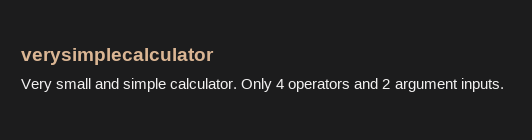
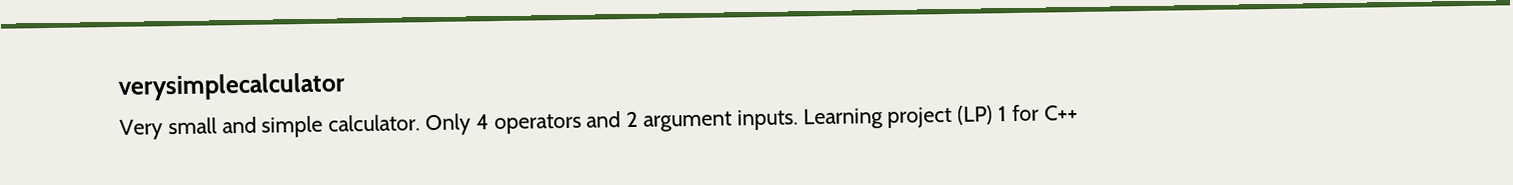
(504, 85) none -> [802,104,1078,130] Learning project (LP) 1 for C++

